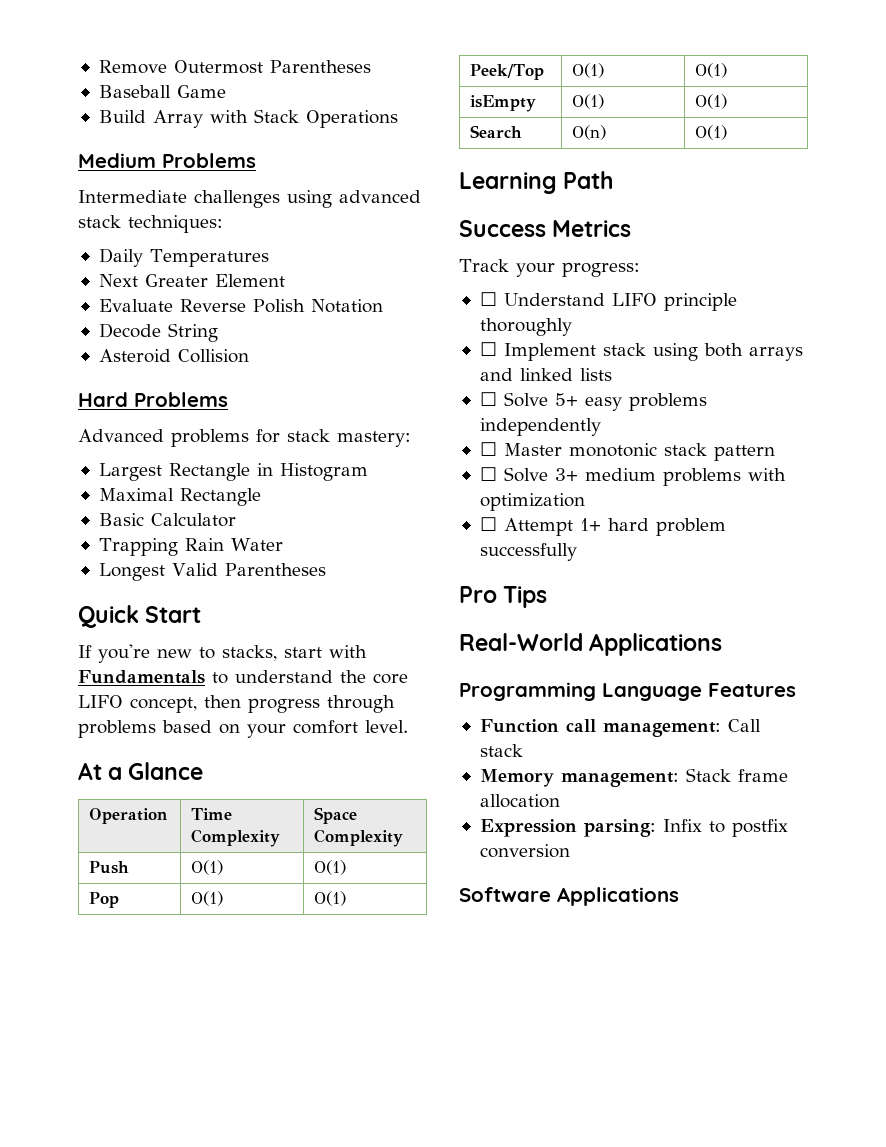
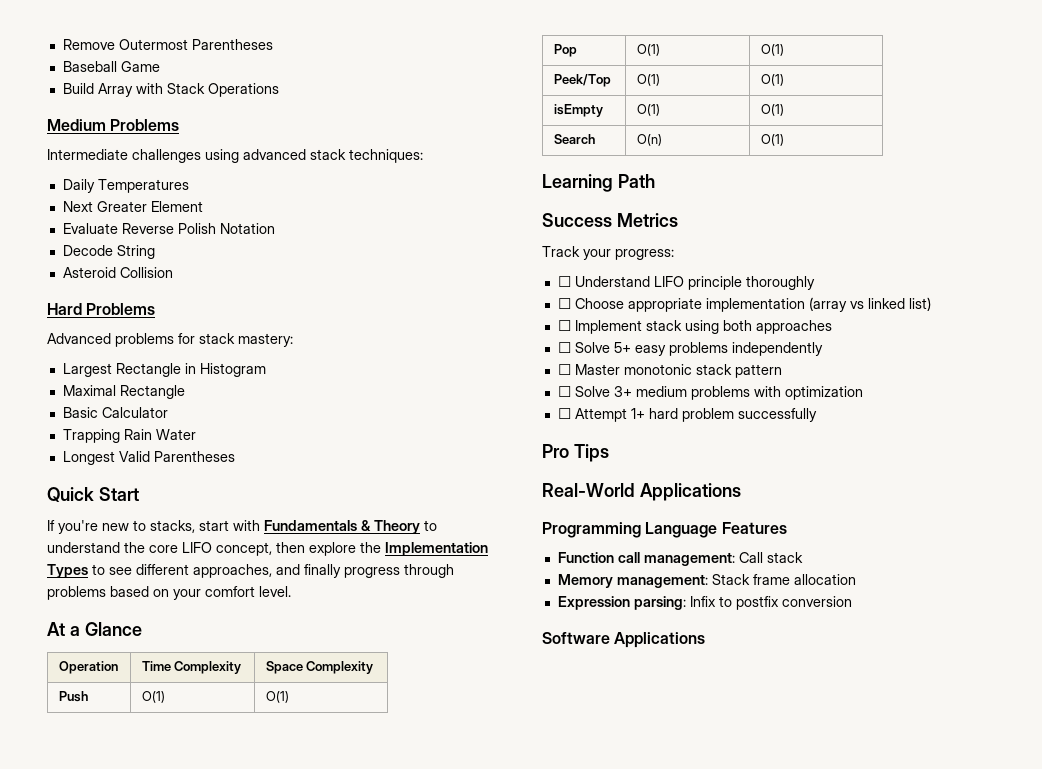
(205, 677) none -> [361,520,420,534] & Theory
(241, 701) none -> [309,542,488,556] [47,564,341,578] explore the Implementation Types to see different approaches, and finally
(572, 327) none -> [557,297,931,312] // ☐ Choose appropriate implementation (array vs linked list)
[748,347,803,361] [479,368,612,381] arrays and linked lists -> [755,320,832,334] approaches

